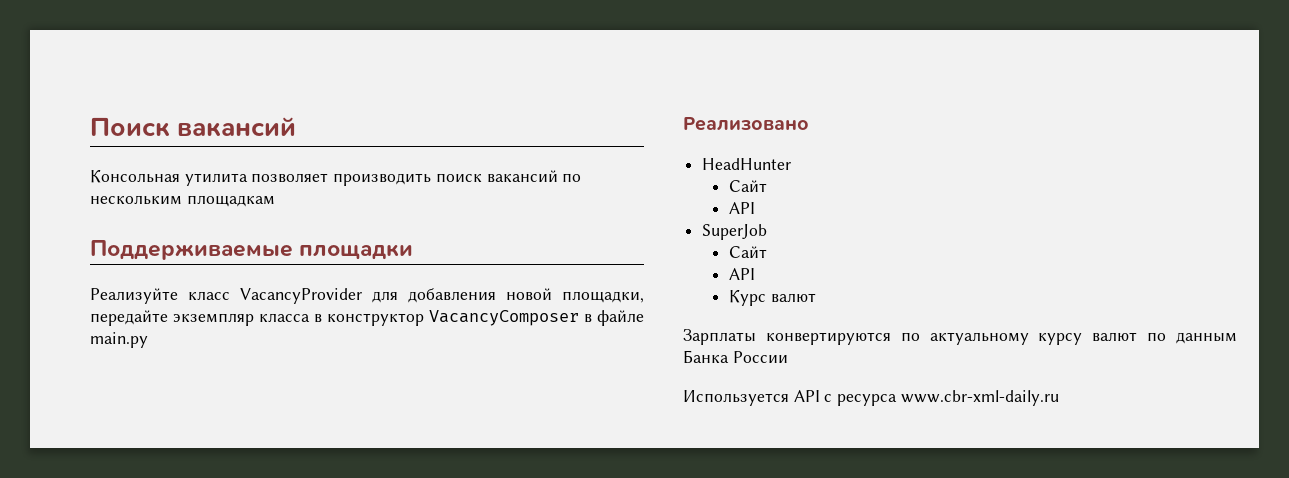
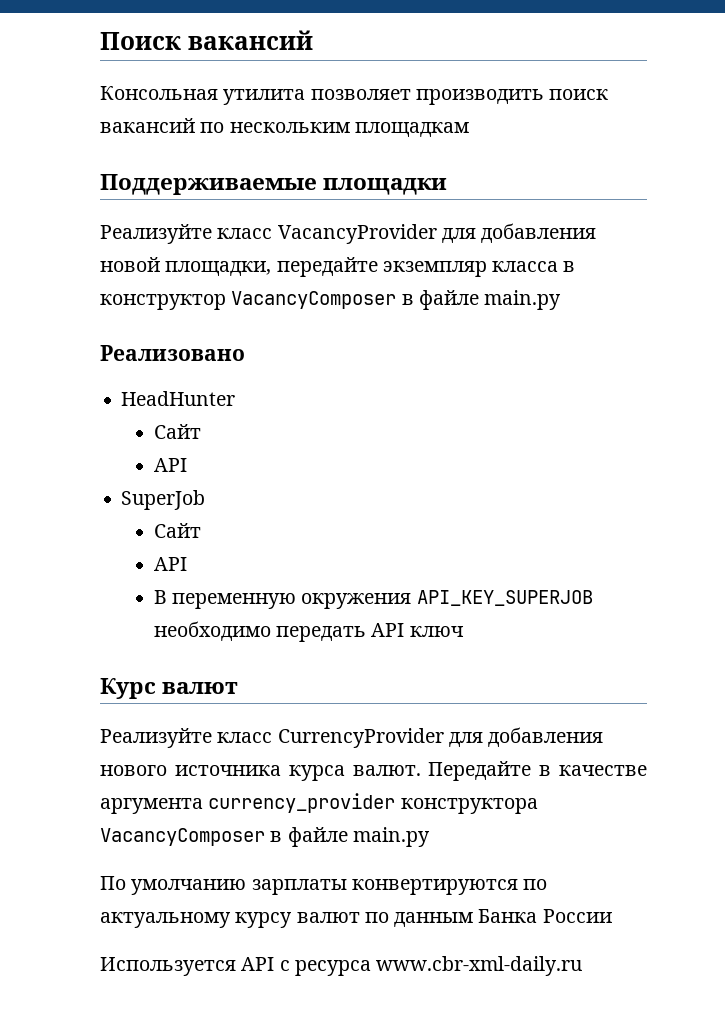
[728,290,816,306] [683,329,756,345] Курс валют // Зарплаты -> [153,590,593,609] [153,621,464,642] [100,678,239,699] [100,727,604,748] [100,761,647,781] [100,793,538,814] [100,827,430,847] [100,876,347,895] В переменную окружения API_KEY_SUPERJOB необходимо передать API ключ // Курс валют // Реализуйте класс CurrencyProvider для добавления нового источника курса валют. Передайте в качестве аргумента currency_provider конструктора VacancyComposer в файле main.py // По умолчанию зарплаты

